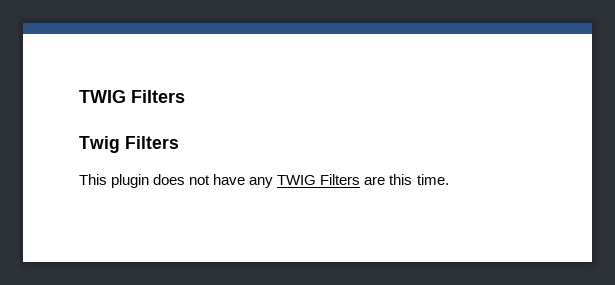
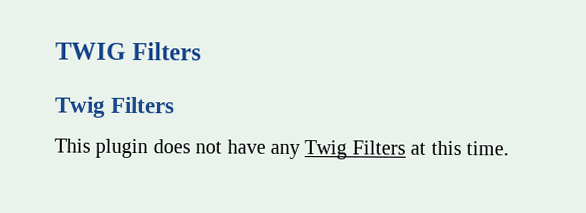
[277,174,386,185] TWIG Filters are -> [304,140,427,160] Twig Filters at

